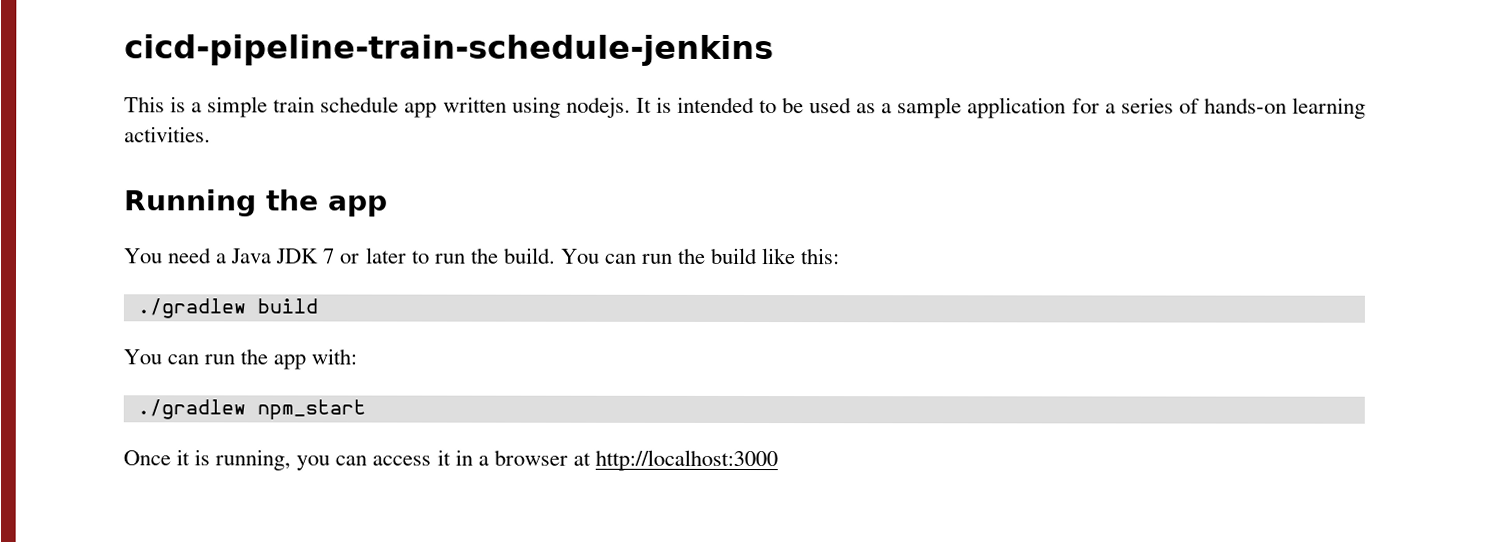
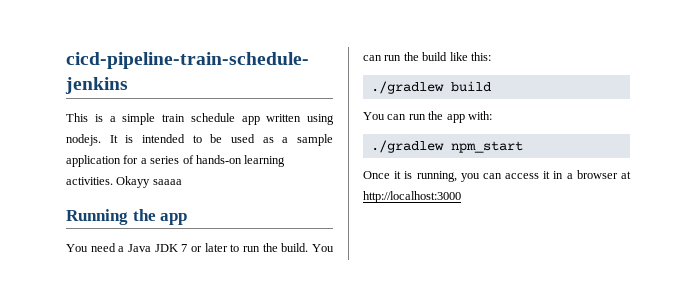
(211, 134) none -> [116,176,182,188] Okayy saaaa

